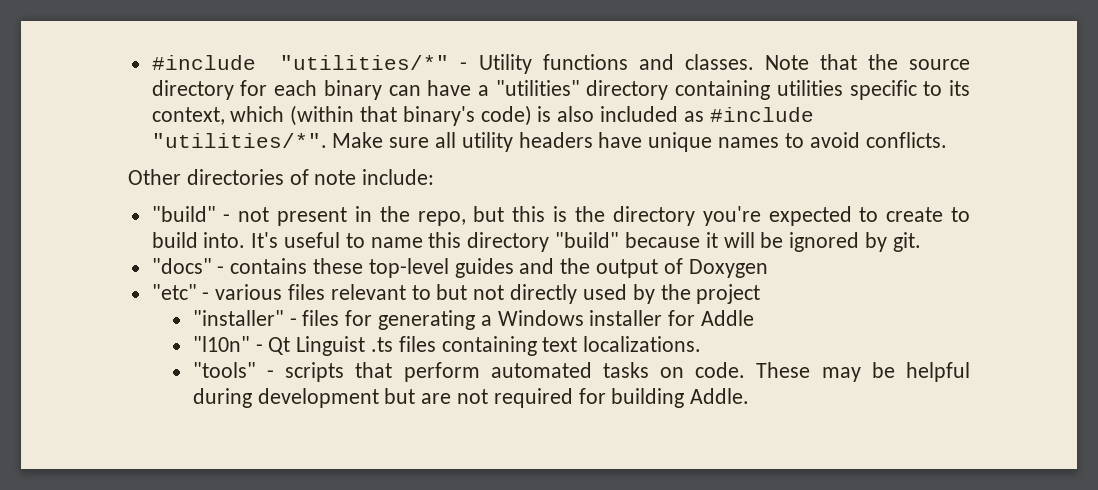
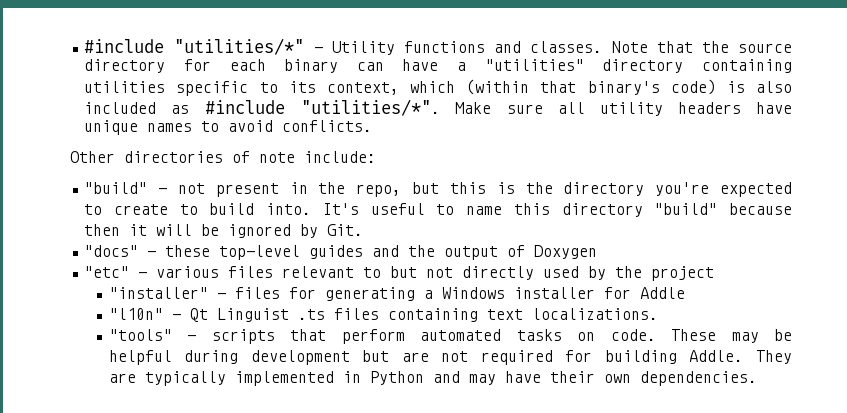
(700, 240) none -> [84,224,121,236] then
[892,232,921,252] git. -> [327,224,364,236] Git.
[230,258,308,274] contains -> (157, 254) none
(750, 396) none -> [755,350,792,364] [108,371,757,386] They are typically implemented in Python and may have their own dependencies.

